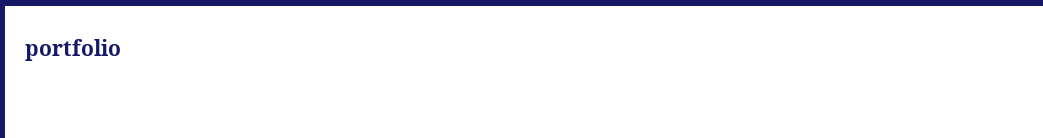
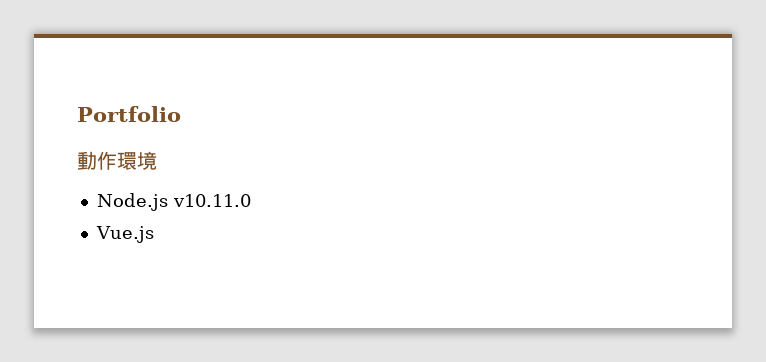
[25,39,121,61] portfolio -> [77,106,181,122] [77,151,157,170] [96,193,251,211] [95,226,154,243] Portfolio // 動作環境 // Node.js v10.11.0 // Vue.js

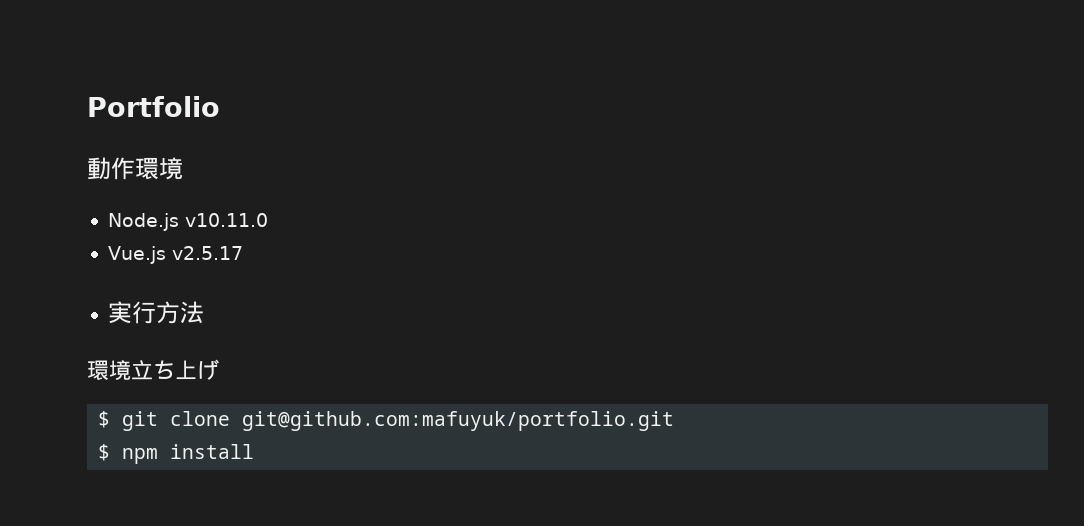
(154, 234) none -> [171,246,243,260] [107,301,204,324] [87,359,219,381] [98,411,675,431] [98,444,255,464] v2.5.17 // 実行方法 // 環境立ち上げ // $ git clone git@github.com:mafuyuk/portfolio.git // $ npm install

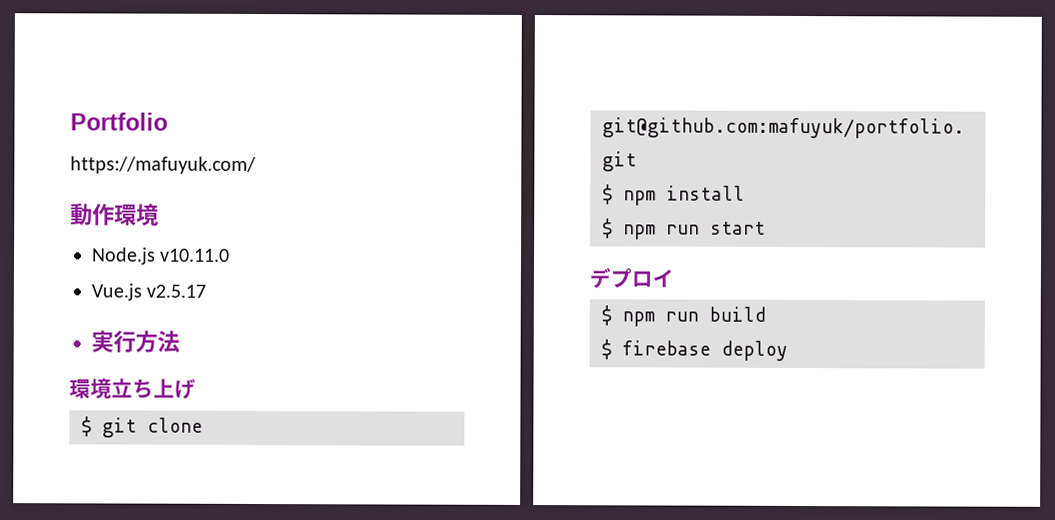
(220, 106) none -> [70,156,256,175] // https://mafuyuk.com/
(255, 451) none -> [602,218,766,240] [589,267,674,289] [601,305,766,327] [601,339,788,361] // $ npm run start // デプロイ // $ npm run build // $ firebase deploy

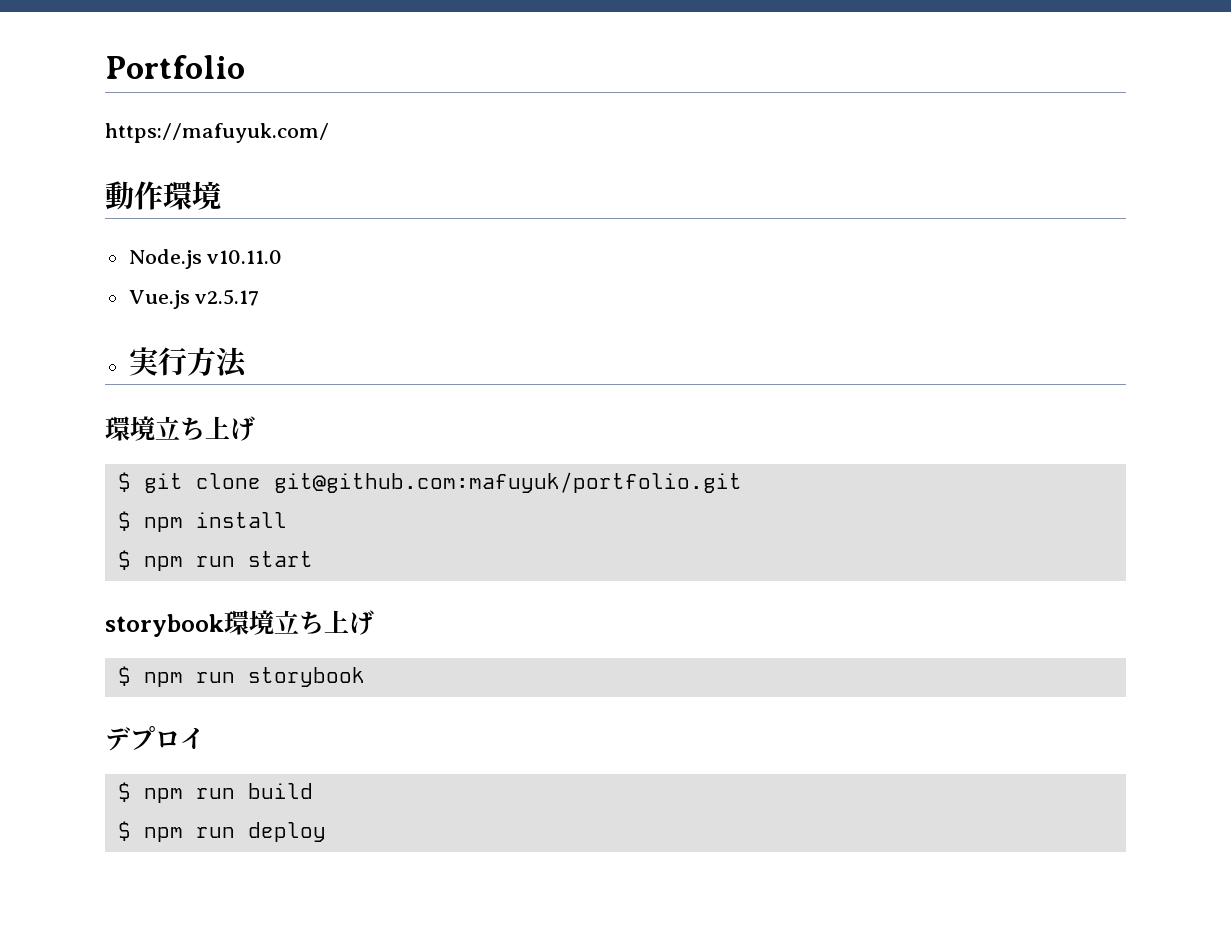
(766, 228) none -> [105,610,374,637] [117,666,365,687] // storybook環境立ち上げ // $ npm run storybook
[622,340,711,356] firebase -> [143,827,235,842] npm run

